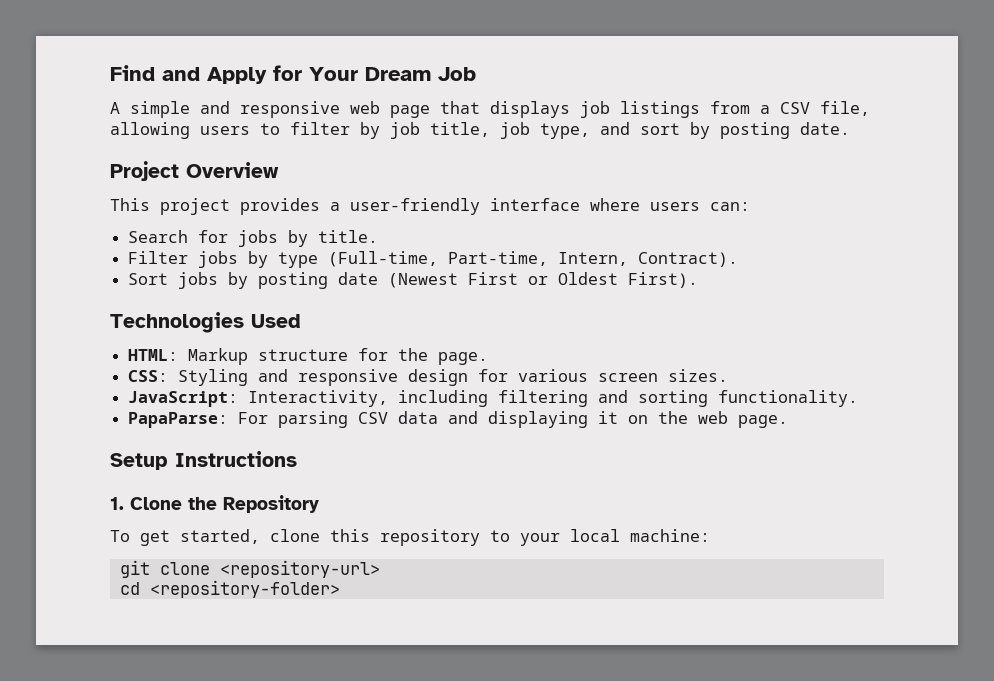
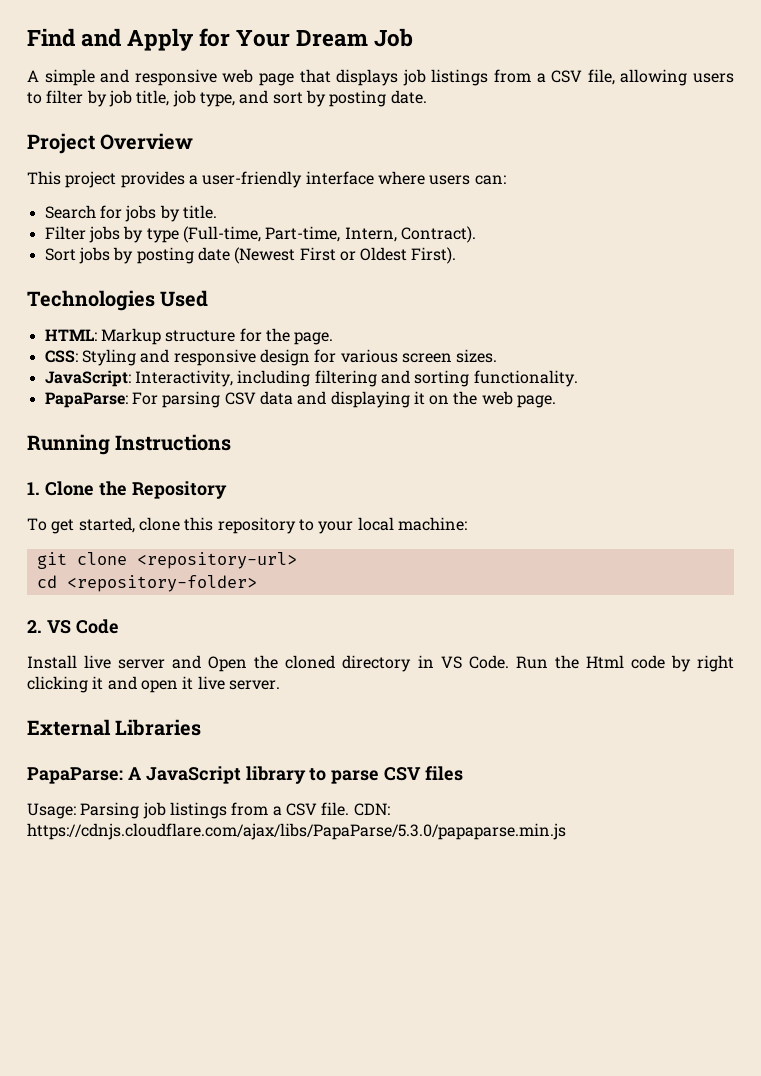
[110,453,168,470] Setup -> [27,434,110,455] Running
(340, 589) none -> [27,619,119,634] [27,655,734,672] [27,676,280,693] [27,719,202,736] [27,766,464,784] [27,802,390,819] [27,823,566,840] // 2. VS Code // Install live server and Open the cloned directory in VS Code. Run the Html code by right clicking it and open it live server. // External Libraries // PapaParse: A JavaScript library to parse CSV files // Usage: Parsing job listings from a CSV file. CDN: https://cdnjs.cloudflare.com/ajax/libs/PapaParse/5.3.0/papaparse.min.js

